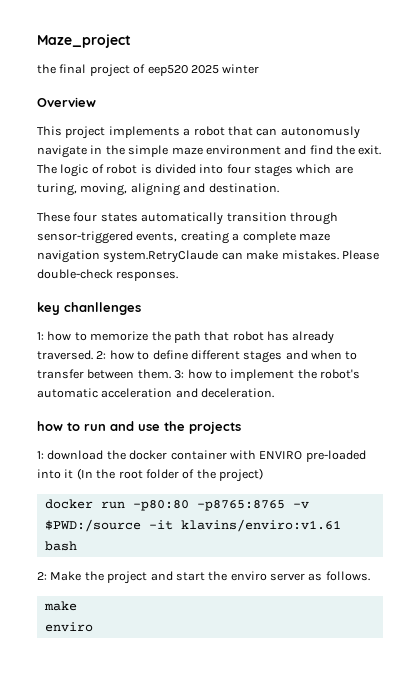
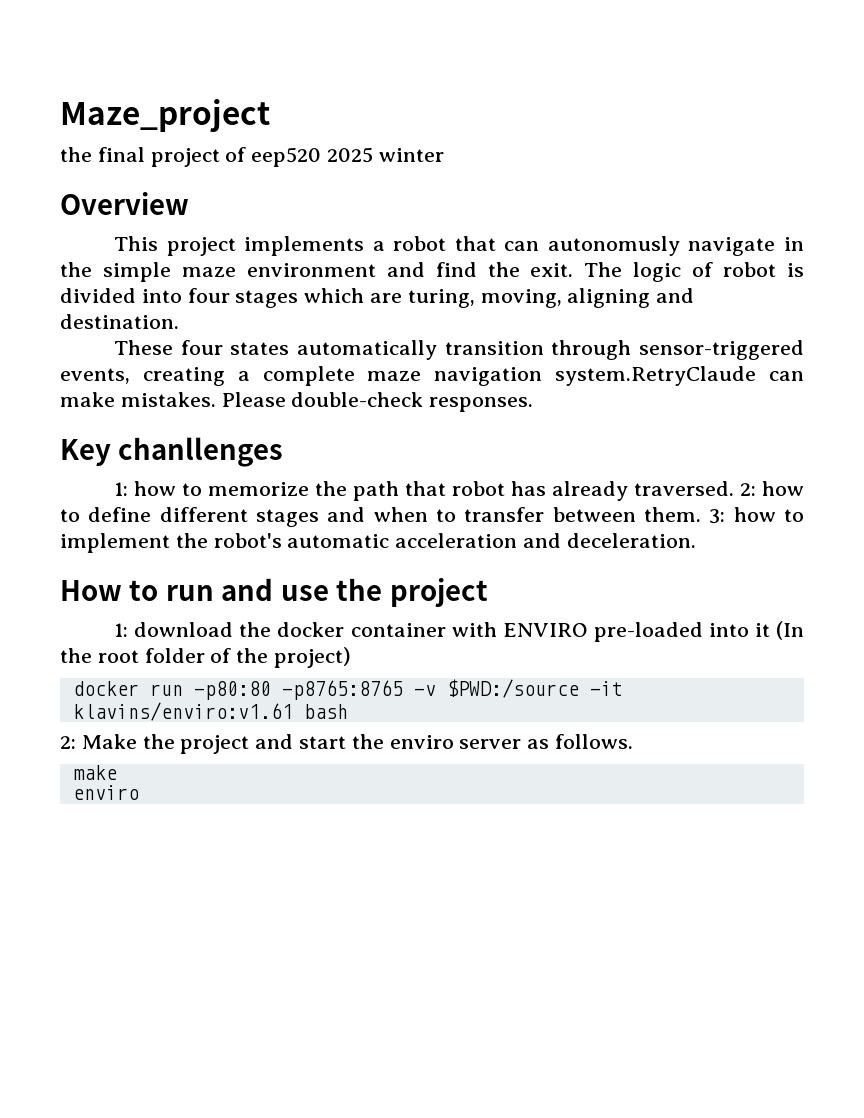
[37,302,60,315] key -> [60,439,111,466] Key
[37,421,63,431] how -> [60,580,122,601] How
[189,421,241,434] projects -> [389,578,488,607] project

